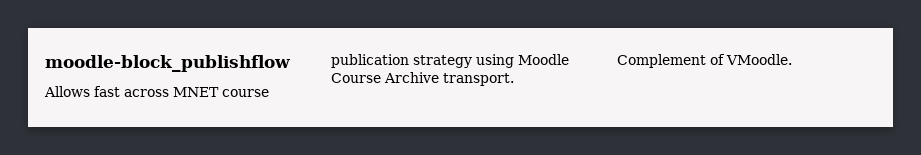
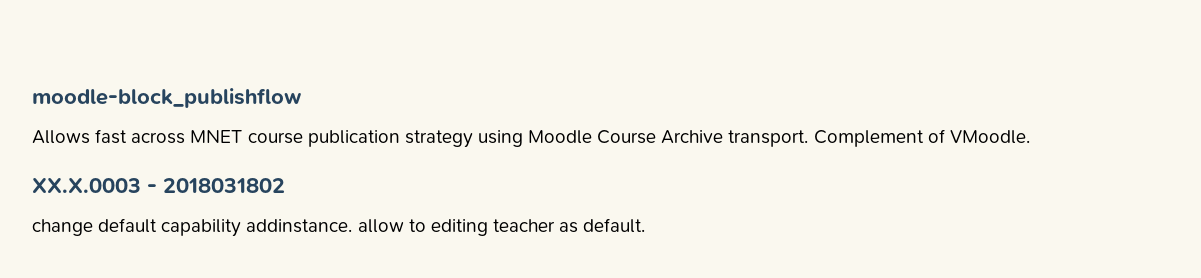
(792, 59) none -> [32,178,285,193] [32,218,646,237] // XX.X.0003 - 2018031802 // change default capability addinstance. allow to editing teacher as default.

